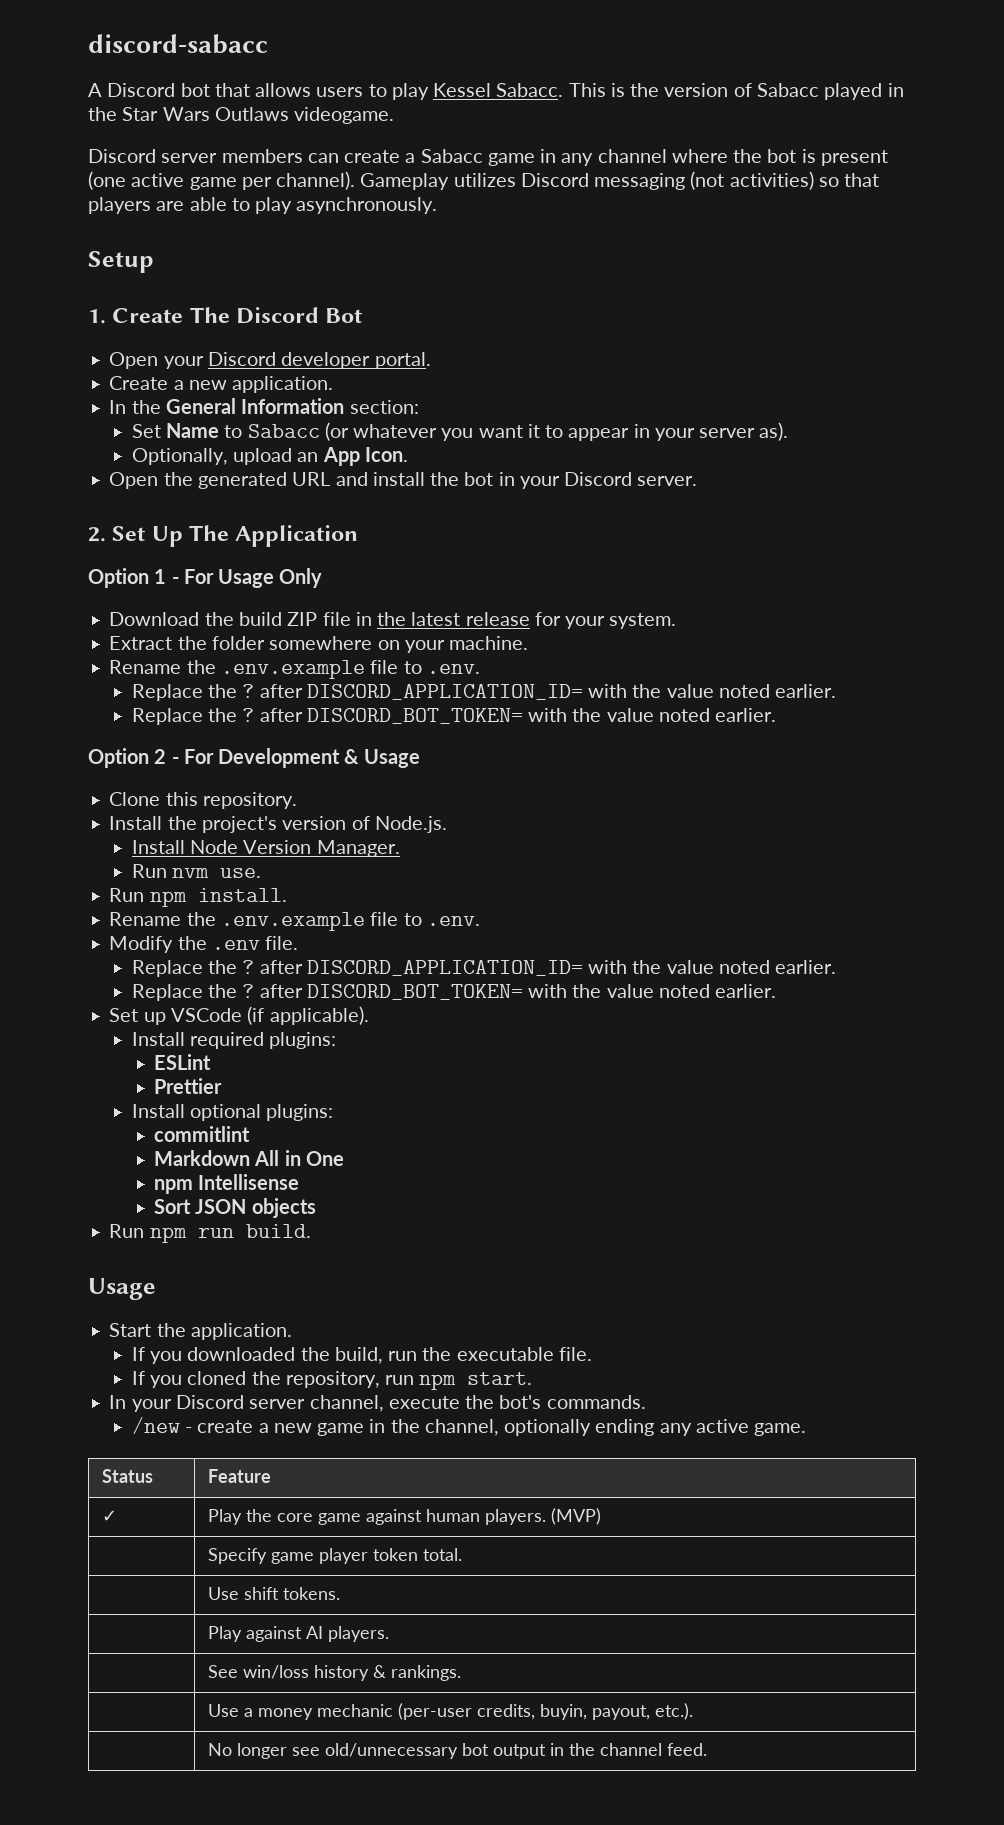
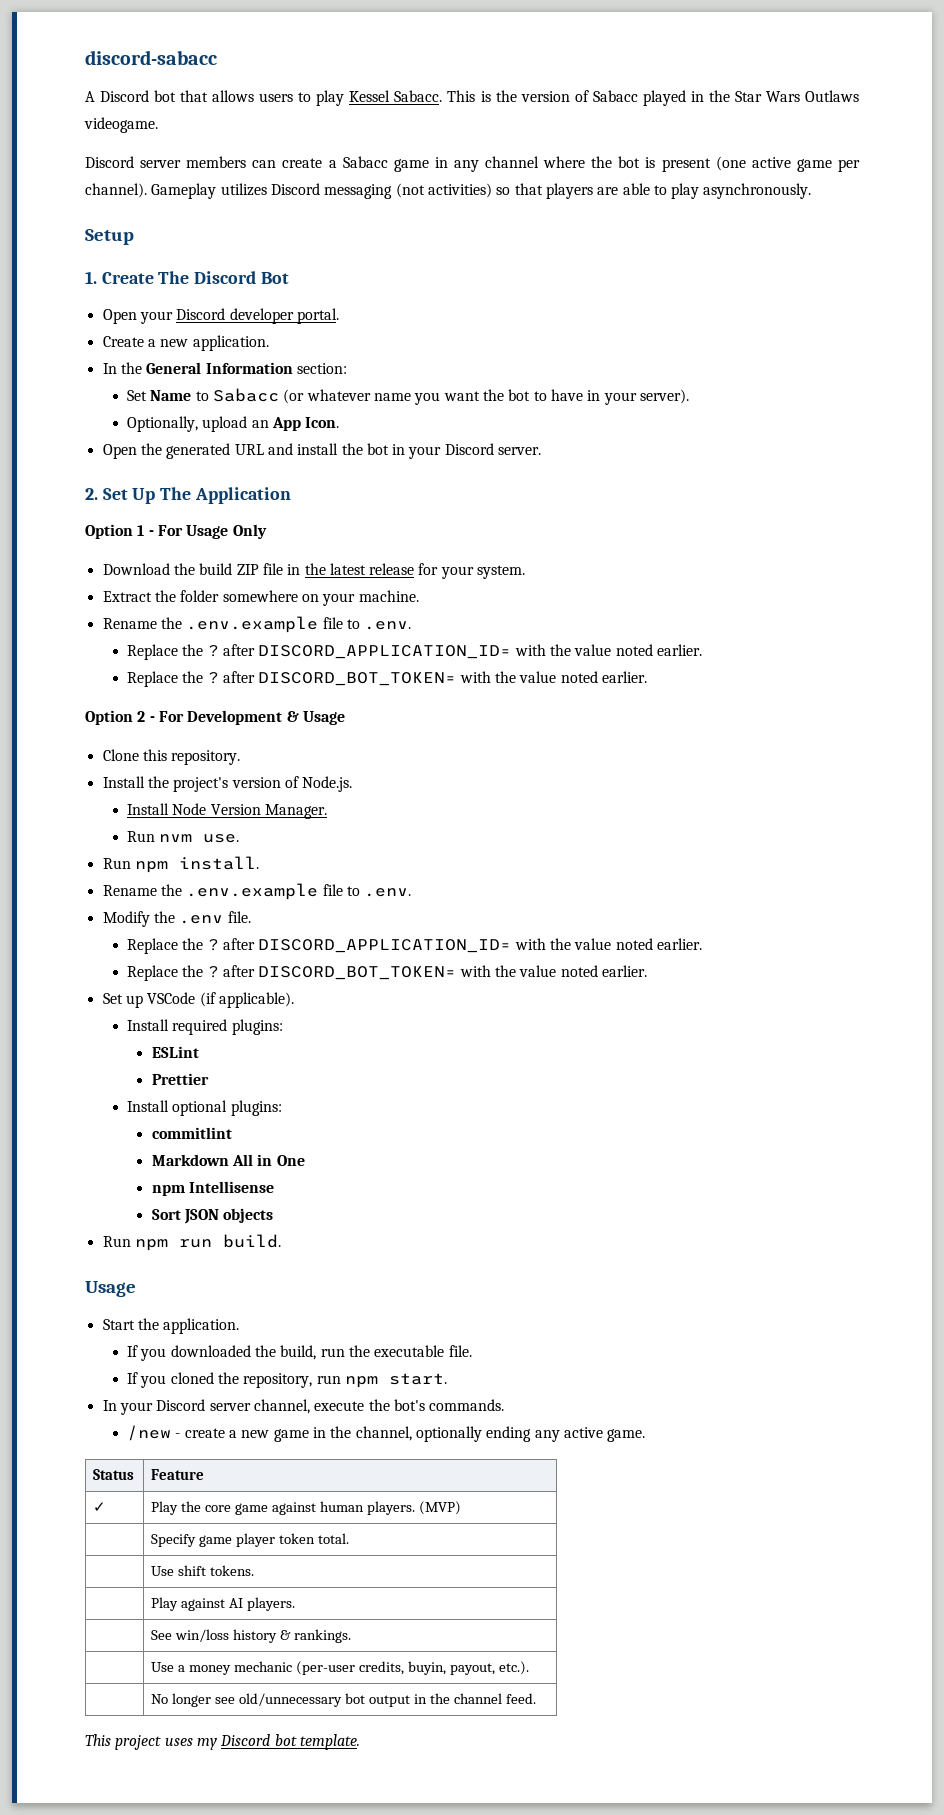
(438, 431) none -> [374,393,412,401] name
[527,422,789,441] it to appear in your server as). -> [483,389,689,405] the bot to have in your server).
(707, 1749) none -> [85,1734,360,1750] // This project uses my Discord bot template.

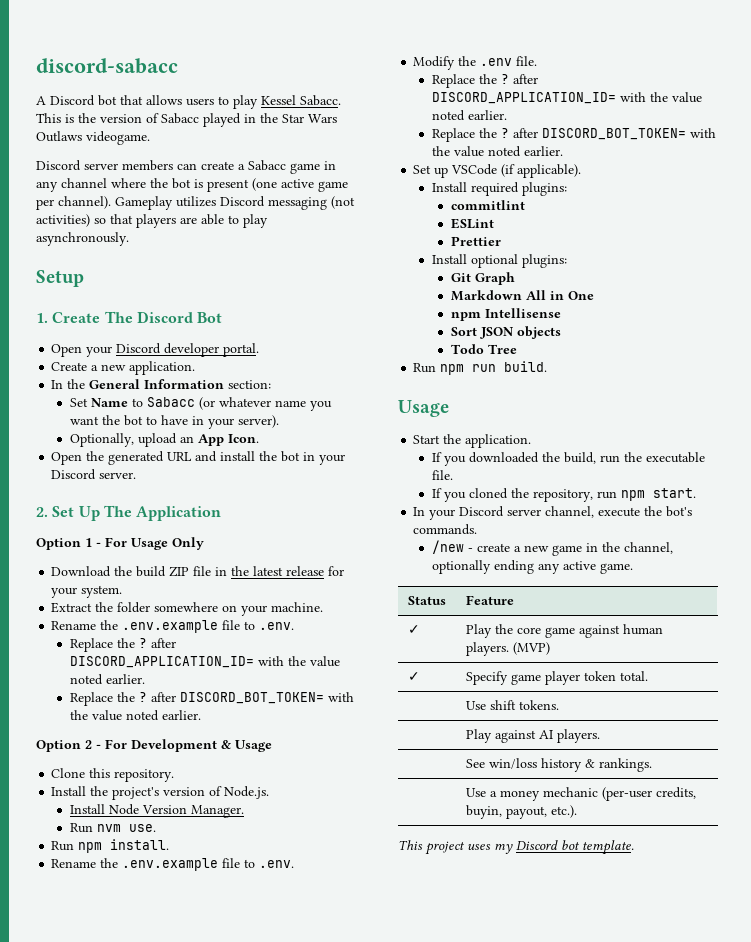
(283, 1027) none -> [450,200,525,210] // commitlint
[151,1127,232,1139] commitlint -> [450,272,515,285] Git Graph
(274, 1215) none -> [450,344,517,354] // Todo Tree
(461, 1508) none -> [407,672,420,681] ✓
[151,1693,536,1707] // | No longer see old/unnecessary bot output in the channel feed. -> (577, 811) none

